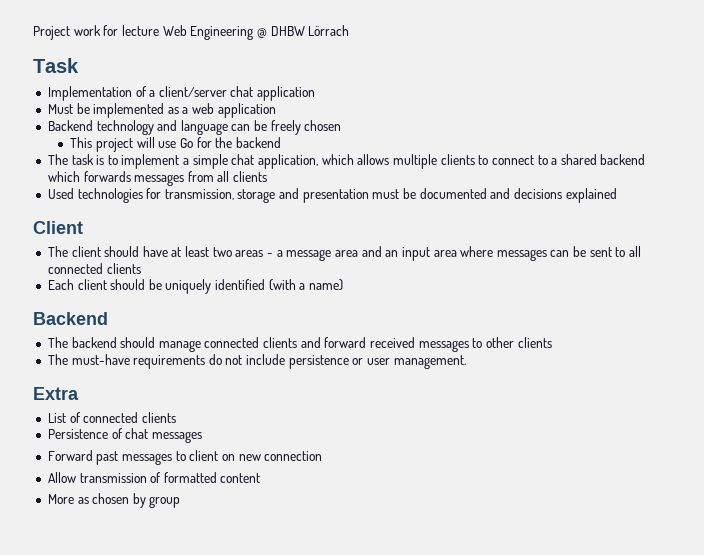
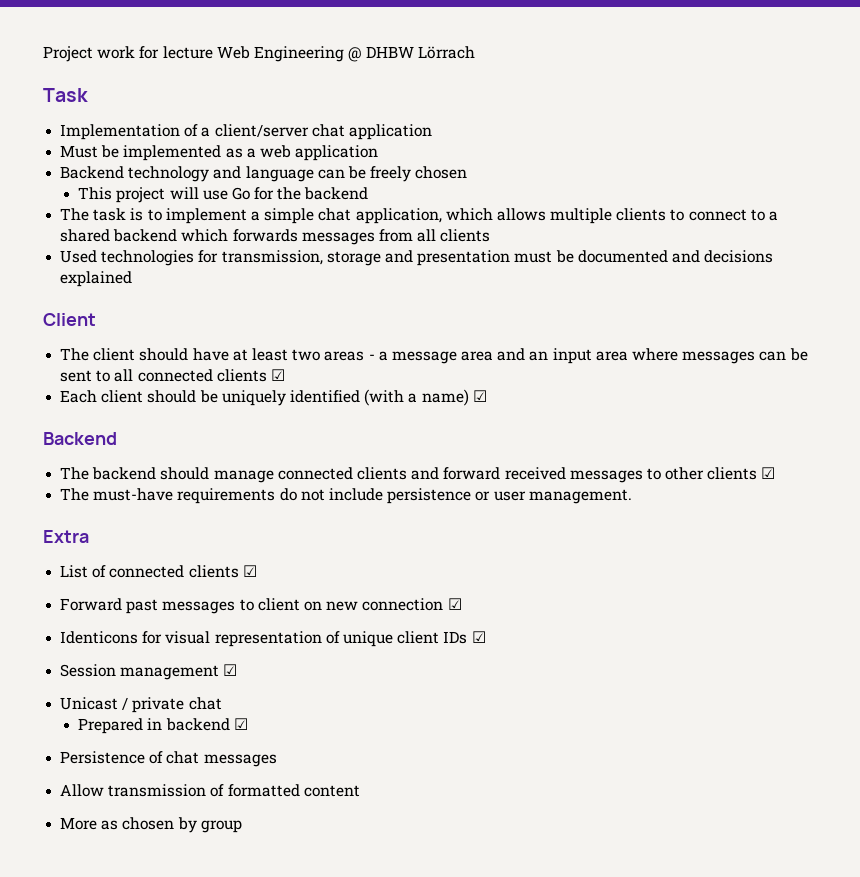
(141, 268) none -> [270,369,285,381] ☑
(344, 285) none -> [472,390,487,402] ☑
(552, 342) none -> [761,467,776,479] ☑
[47,428,202,443] // Persistence of chat messages -> [242,565,257,577] ☑
(323, 456) none -> [447,598,462,610] [60,631,486,647] [60,664,238,680] [60,697,222,713] [78,718,248,734] [60,751,277,767] ☑ // Identicons for visual representation of unique client IDs ☑ // Session management ☑ // Unicast / private chat // Prepared in backend ☑ // Persistence of chat messages

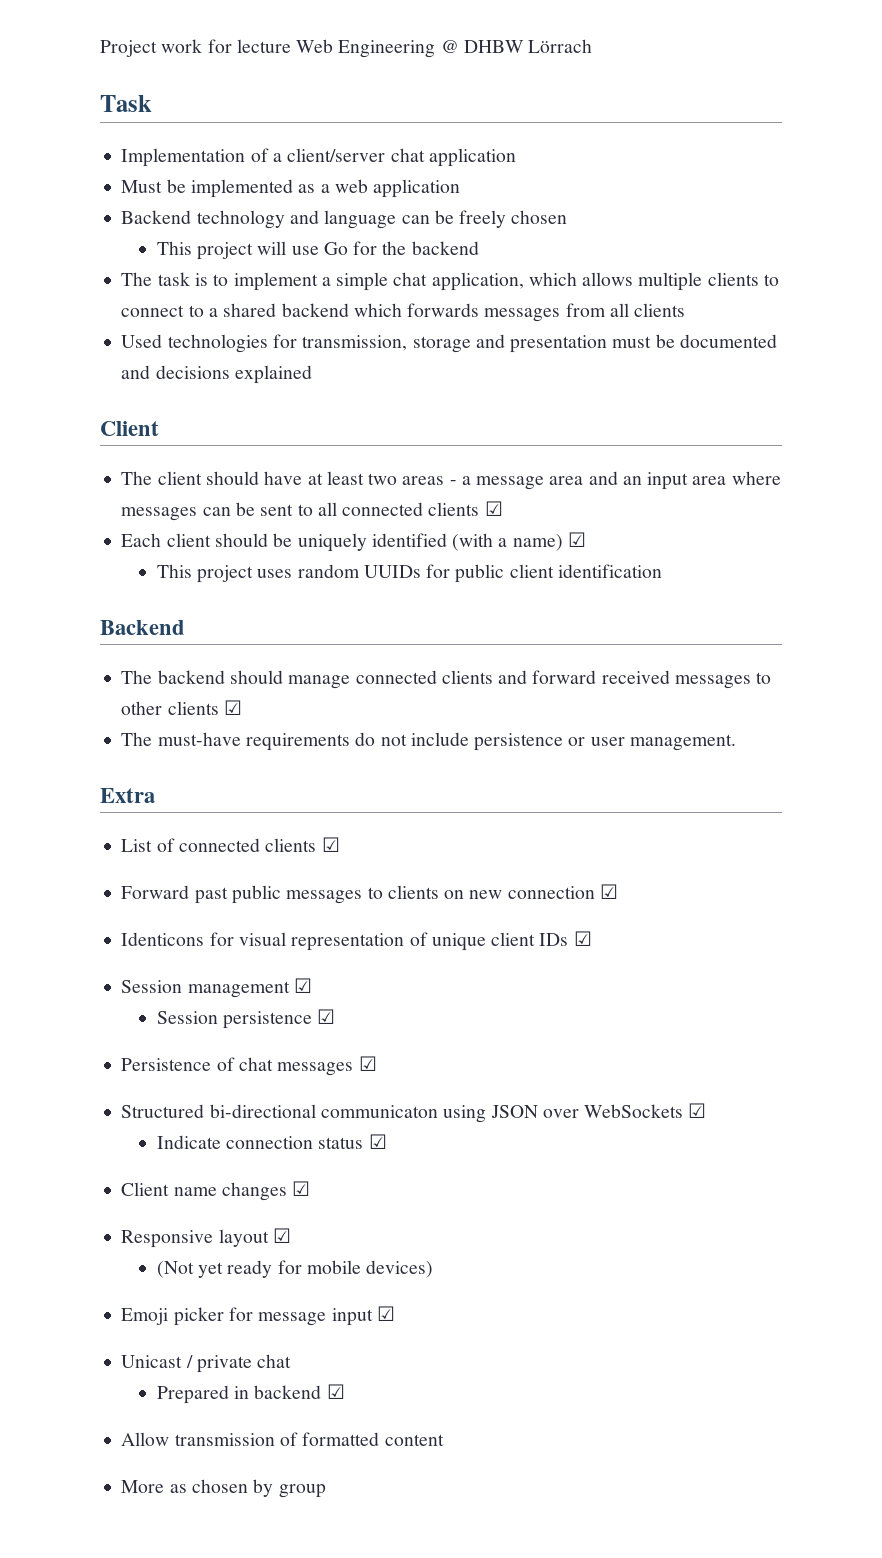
(487, 396) none -> [156,564,662,583] // This project uses random UUIDs for public client identification
[162,598,300,614] messages to client -> [231,885,439,904] public messages to clients
(238, 670) none -> [156,1009,336,1029] [121,1056,377,1076] [121,1103,707,1123] [156,1134,387,1149] [121,1181,311,1201] [121,1228,291,1248] [156,1260,434,1278] [121,1306,395,1326] // Session persistence ☑ // Persistence of chat messages ☑ // Structured bi-directional communicaton using JSON over WebSockets ☑ // Indicate connection status ☑ // Client name changes ☑ // Responsive layout ☑ // (Not yet ready for mobile devices) // Emoji picker for message input ☑
[60,751,277,767] // Persistence of chat messages -> (345, 1391) none

